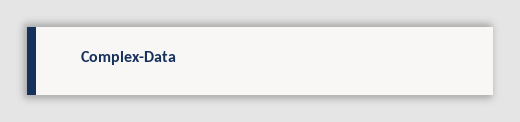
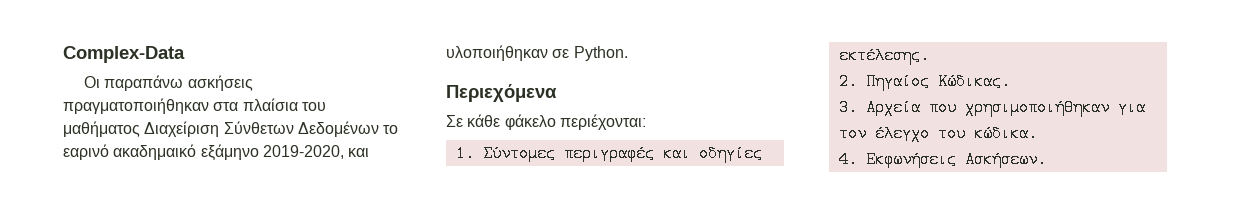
(176, 58) none -> [84,75,253,91] [63,98,326,114] [63,121,399,137] [63,144,370,161] [446,45,628,61] [446,84,557,102] [446,114,646,130] [455,144,762,163] [838,46,930,65] [838,72,1011,91] [838,98,1145,117] [838,124,1038,142] [838,150,1047,168] // Οι παραπάνω ασκήσεις πραγματοποιήθηκαν στα πλαίσια του μαθήματος Διαχείριση Σύνθετων Δεδομένων το εαρινό ακαδημαικό εξάμηνο 2019-2020, και υλοποιήθηκαν σε Python. // Περιεχόμενα // Σε κάθε φάκελο περιέχονται: // 1. Σύντομες περιγραφές και οδηγίες εκτέλεσης. // 2. Πηγαίος Κώδικας. // 3. Αρχεία που χρησιμοποιήθηκαν για τον έλεγχο του κώδικα. // 4. Εκφωνήσεις Ασκήσεων.

